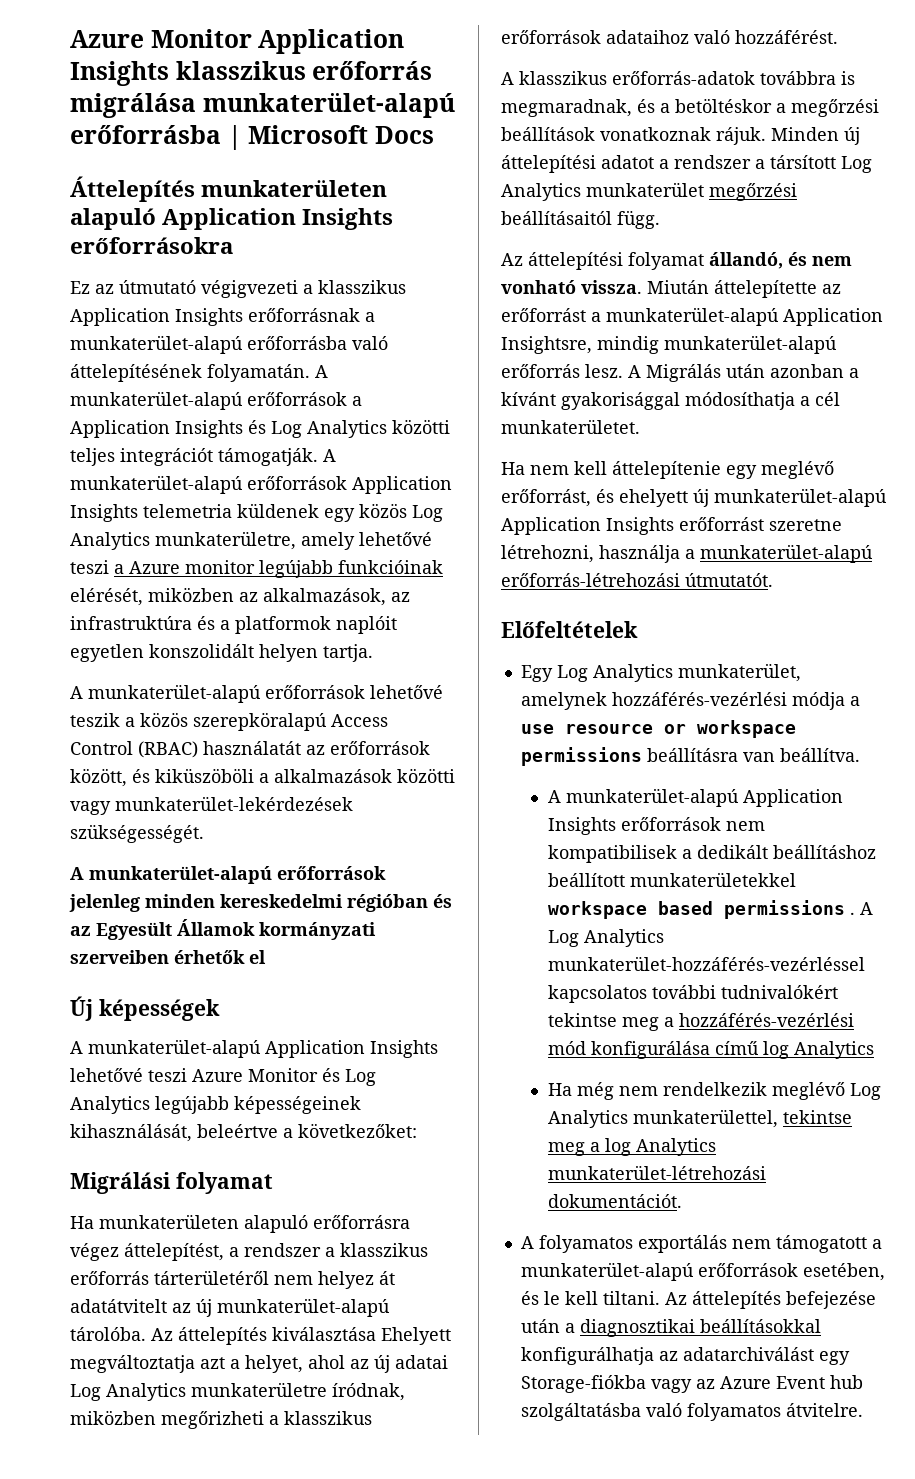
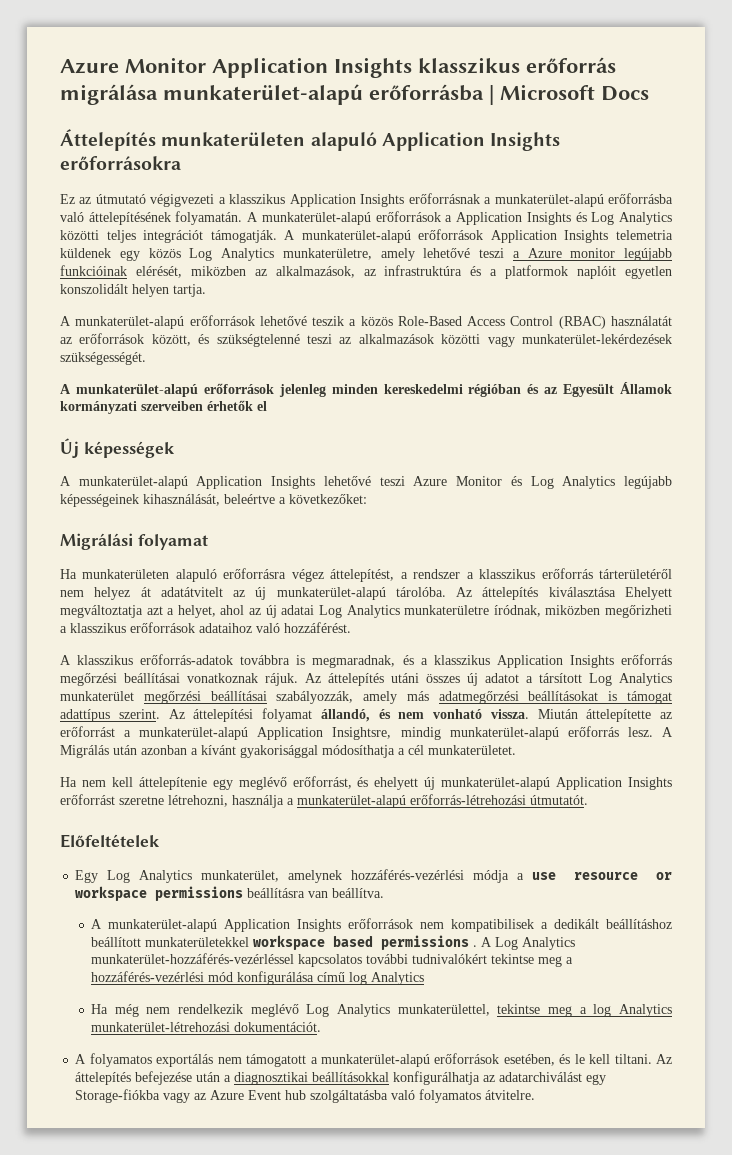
[193,712,327,731] szerepköralapú -> [397,316,462,326] Role-Based
[155,768,269,783] kiküszöböli a -> [216,334,352,347] szükségtelenné teszi az
[675,98,879,117] [501,127,860,145] [501,155,751,173] betöltéskor a megőrzési beállítások vonatkoznak rájuk. Minden új áttelepítési adatot a rendszer -> [433,654,672,668] [60,673,519,686] klasszikus Application Insights erőforrás megőrzési beállításai vonatkoznak rájuk. Az áttelepítés utáni összes új adatot
[501,210,660,229] beállításaitól függ. // -> [210,691,672,704] [60,709,160,722] beállításai szabályozzák, amely más adatmegőrzési beállításokat is támogat adattípus szerint.

